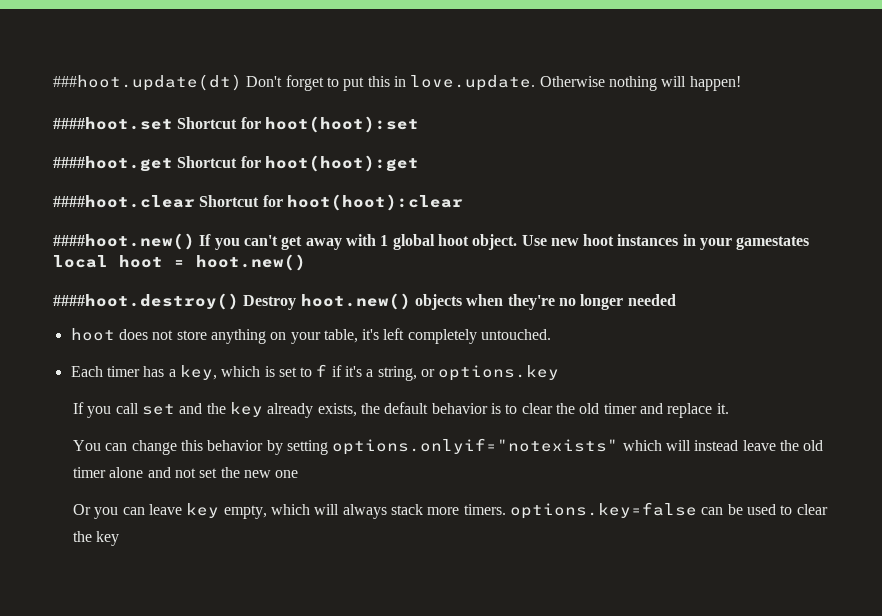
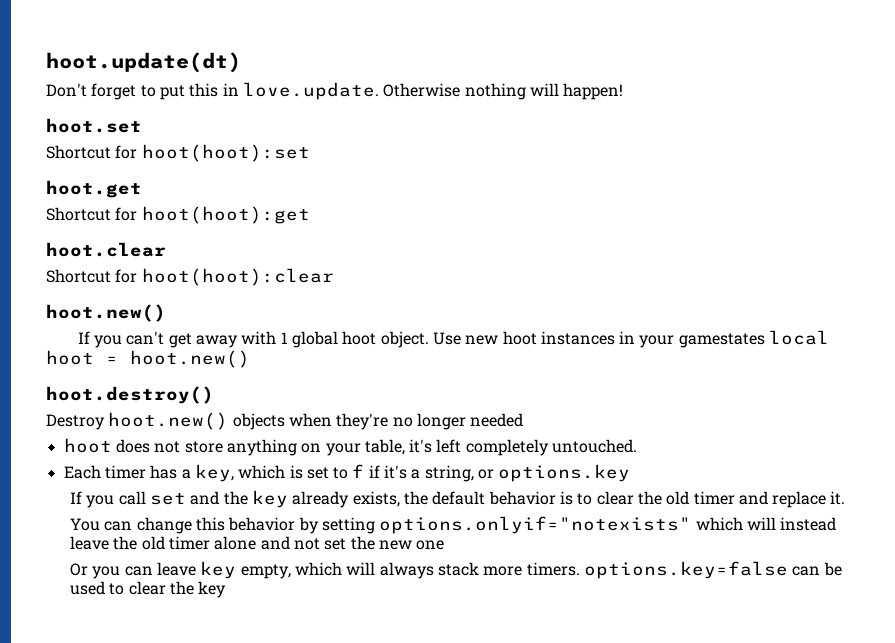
[53,74,242,91] ###hoot.update(dt) -> [46,52,241,73] hoot.update(dt) //
[53,117,173,130] ####hoot.set -> [46,118,142,133] hoot.set //
[53,156,173,172] ####hoot.get -> [46,180,142,198] hoot.get //
[53,195,195,208] ####hoot.clear -> [46,242,166,257] hoot.clear //
[53,233,195,250] ####hoot.new() -> [46,304,166,322] hoot.new() //
[53,293,239,310] ####hoot.destroy() -> [46,386,214,404] hoot.destroy() //

